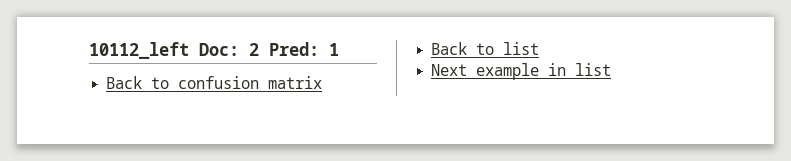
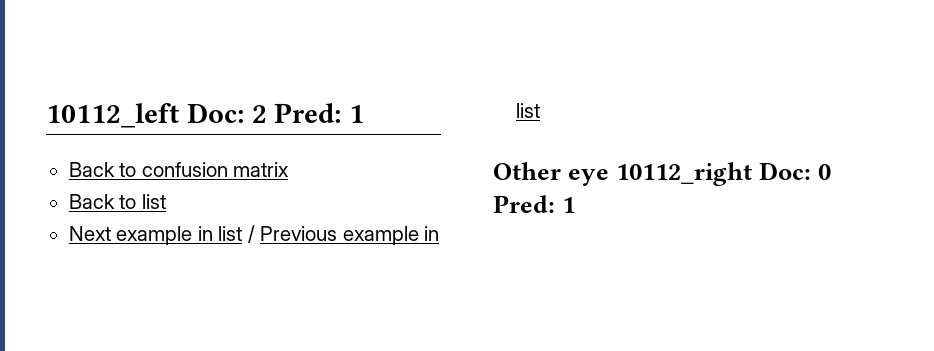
(612, 69) none -> [247,225,440,245] [515,103,540,118] [493,162,832,186] [493,195,576,213] / Previous example in list // Other eye 10112_right Doc: 0 Pred: 1

